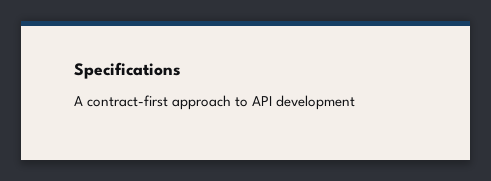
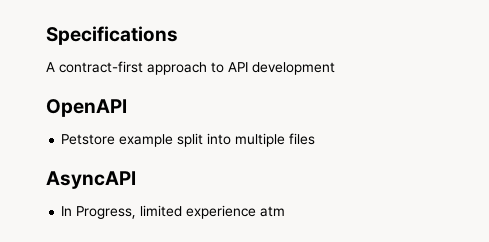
(356, 102) none -> [46,99,127,117] [61,133,316,147] [46,171,136,189] [61,205,286,219] // OpenAPI // Petstore example split into multiple files // AsyncAPI // In Progress, limited experience atm

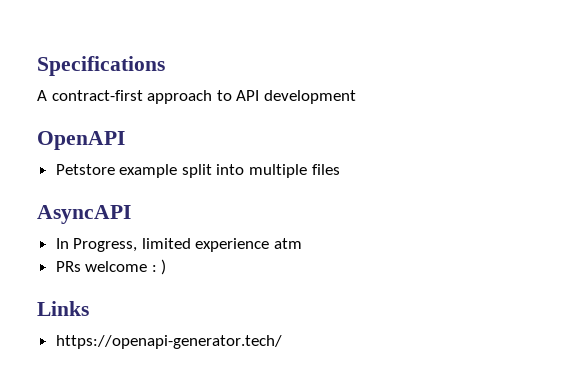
(286, 211) none -> [55,259,167,275] [37,301,89,316] [55,335,282,349] // PRs welcome : ) // Links // https://openapi-generator.tech/

